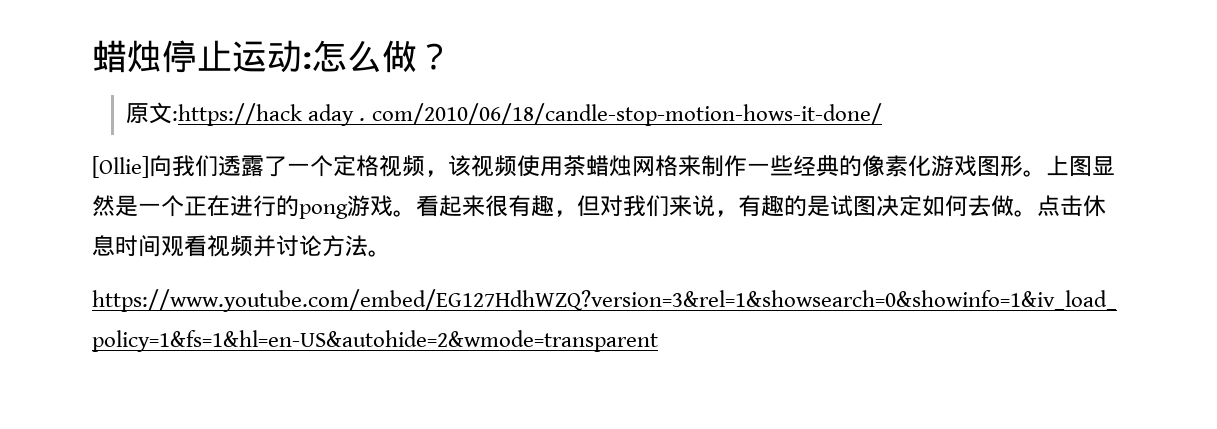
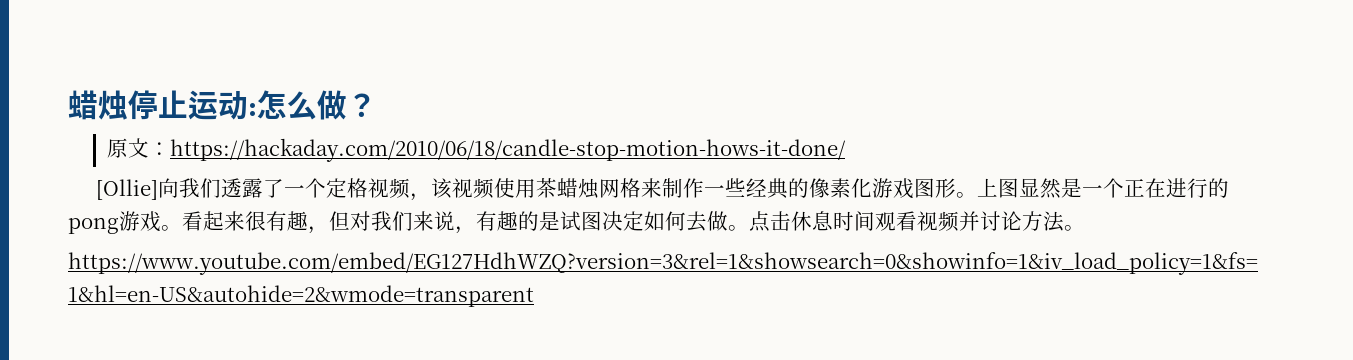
[172,103,882,126] :https://hack aday . com/2010/06/18/candle-stop-motion-hows-it-done/ -> [149,138,847,162] ：https://hackaday.com/2010/06/18/candle-stop-motion-hows-it-done/

